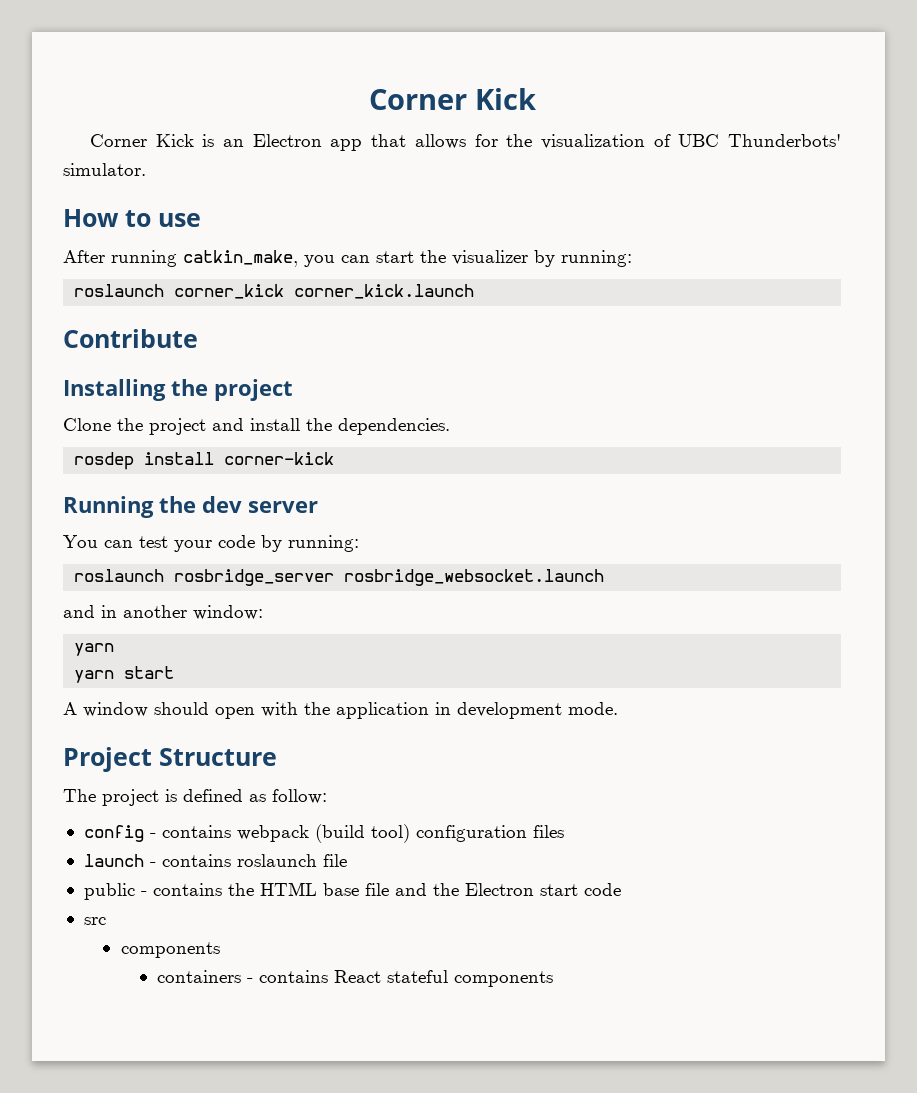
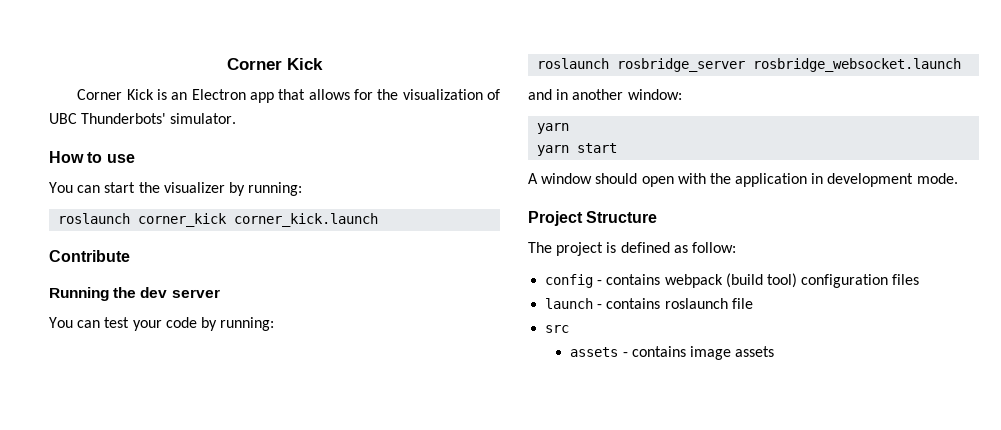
[63,250,335,267] After running catkin_make, you -> [49,182,73,193] You
[63,379,293,401] [63,418,450,435] [74,452,335,470] // Installing the project // Clone the project and install the dependencies. // rosdep install corner-kick -> (130, 256) none
[83,882,621,900] [83,917,106,925] [120,942,220,958] [157,970,554,987] public - contains the HTML base file and the Electron start code // src // components // containers - contains React stateful components -> [545,325,570,333] [570,346,775,360] src // assets - contains image assets

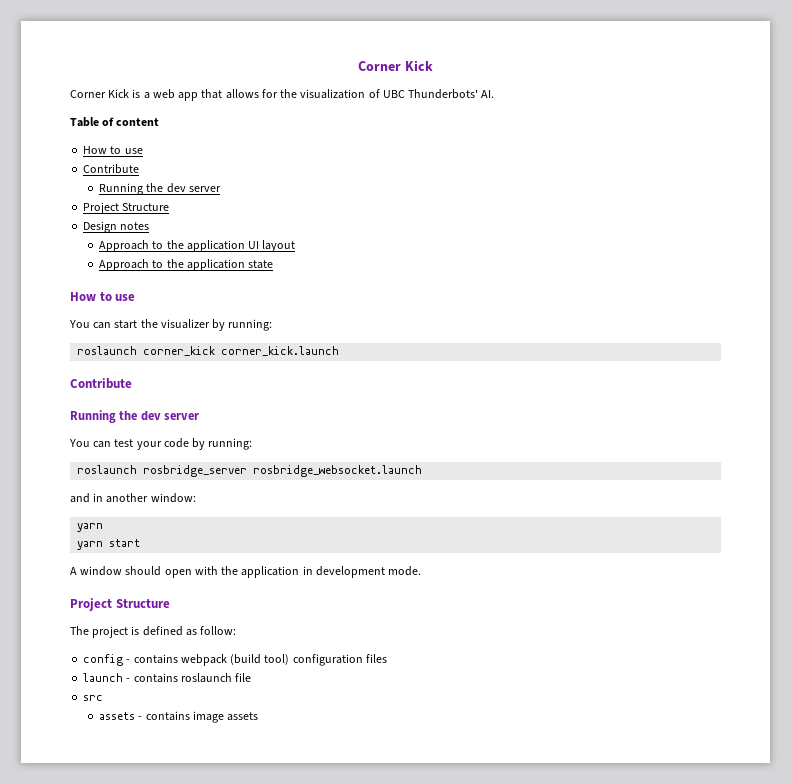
[171,89,246,100] an Electron -> [143,89,175,99] a web
[170,113,237,124] simulator. -> [481,90,495,98] [70,117,160,127] [83,146,143,154] [83,164,140,174] [99,183,221,195] [83,202,170,214] [83,221,150,233] [99,240,296,252] [99,259,274,271] AI. // Table of content // How to use // Contribute // Running the dev server // Project Structure // Design notes // Approach to the application UI layout // Approach to the application state

